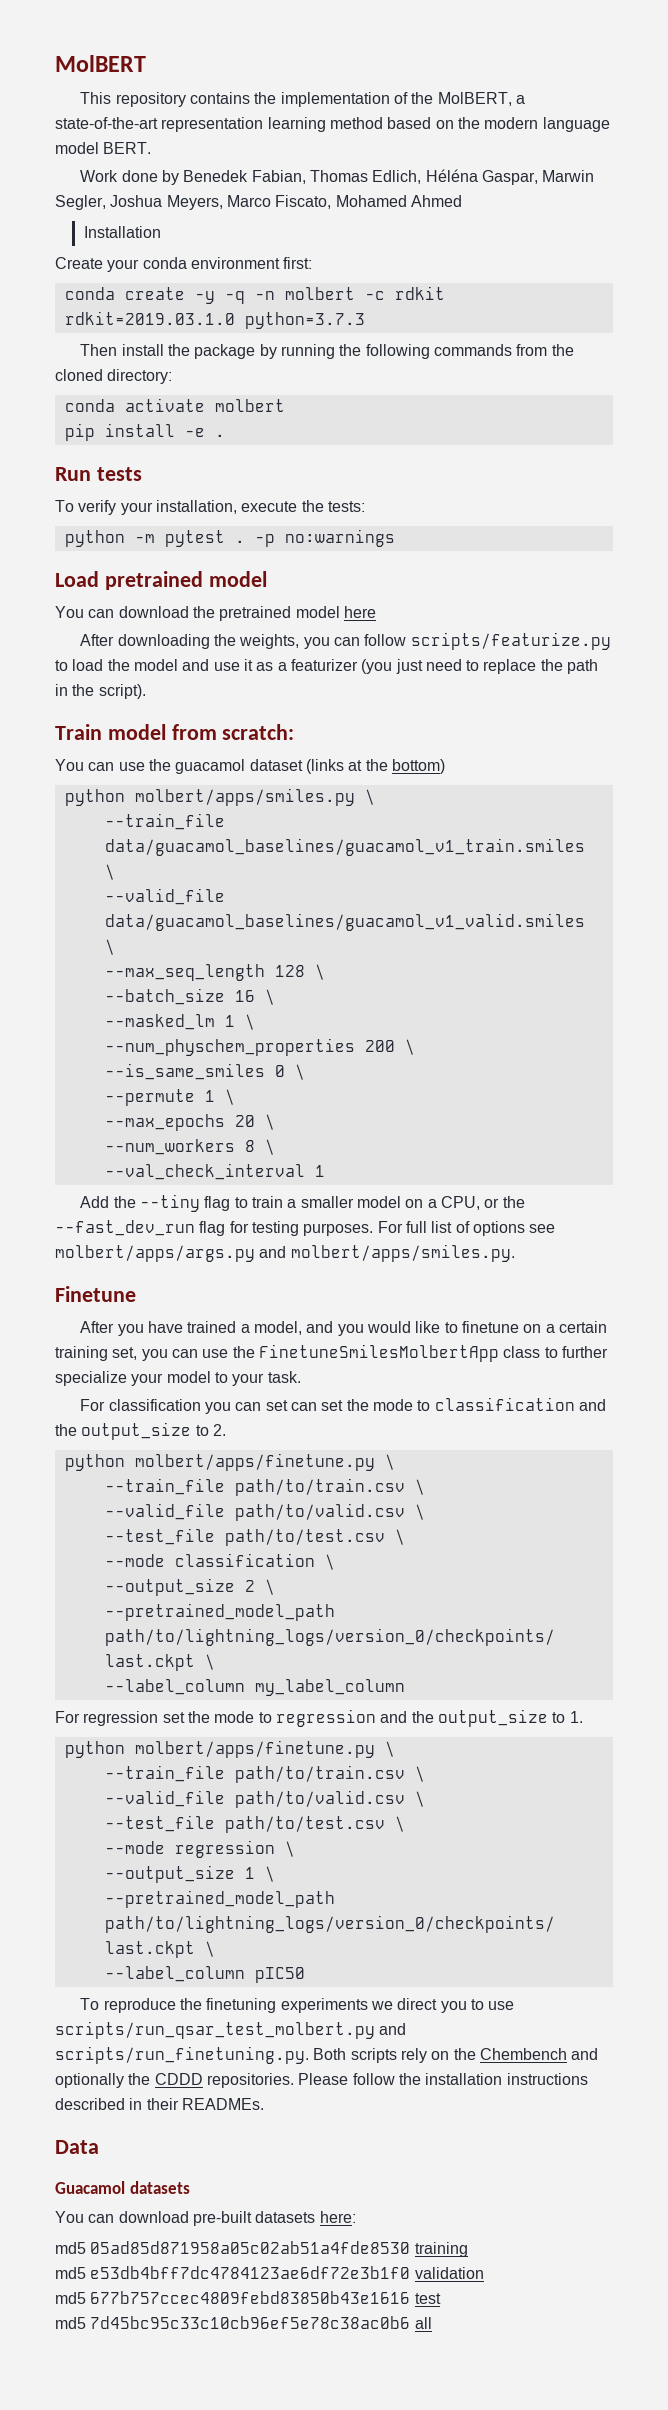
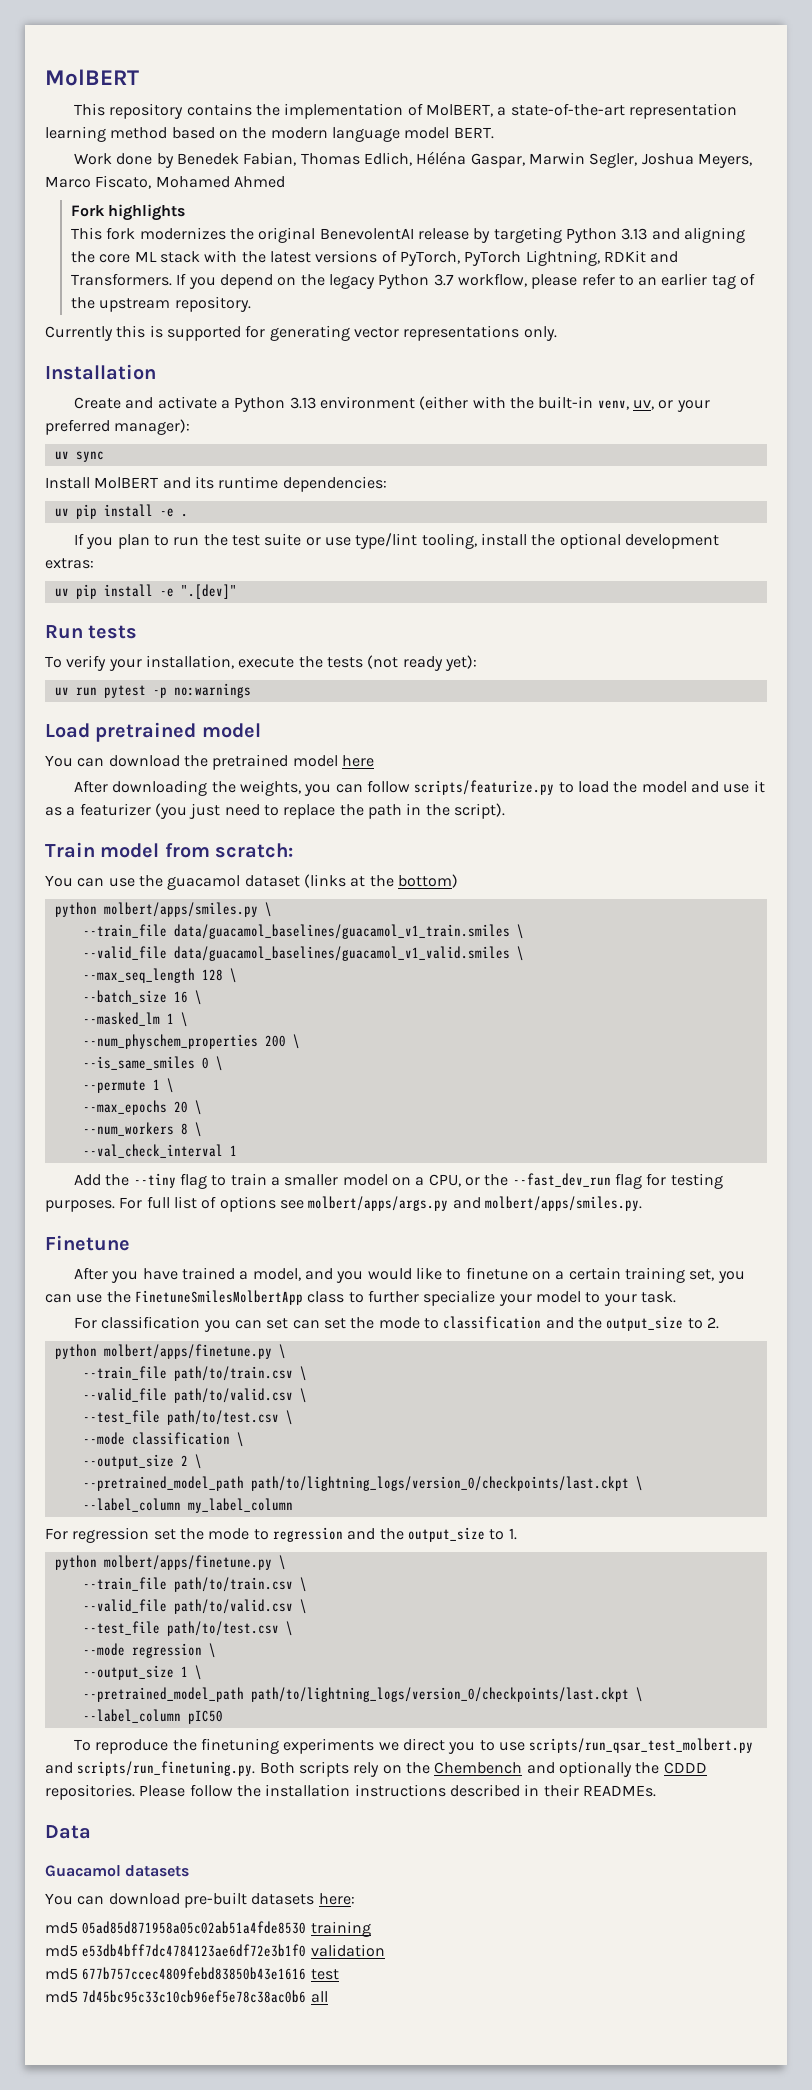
[411,92,434,104] the -> (423, 109) none
[83,226,161,238] [55,257,313,272] [64,286,445,304] [64,311,365,329] [80,344,574,359] [55,369,173,384] [64,398,285,412] [64,423,225,441] Installation // Create your conda environment first: // conda create -y -q -n molbert -c rdkit rdkit=2019.03.1.0 python=3.7.3 // Then install the package by running the following commands from the cloned directory: // conda activate molbert // pip install -e . -> [71,204,186,221] [71,227,745,243] [71,250,679,266] [71,273,756,289] [71,296,251,312] [45,325,557,341] [45,364,156,380] [74,396,710,412] [45,419,191,435] [54,451,104,462] [45,476,387,492] [54,504,188,519] [74,533,719,549] [45,558,94,569] [54,584,237,599] Fork highlights // This fork modernizes the original BenevolentAI release by targeting Python 3.13 and aligning the core ML stack with the latest versions of PyTorch, PyTorch Lightning, RDKit and Transformers. If you depend on the legacy Python 3.7 workflow, please refer to an earlier tag of the upstream repository. // Currently this is supported for generating vector representations only. // Installation // Create and activate a Python 3.13 environment (either with the built-in venv, uv, or your preferred manager): // uv sync // Install MolBERT and its runtime dependencies: // uv pip install -e . // If you plan to run the test suite or use type/lint tooling, install the optional development extras: // uv pip install -e ".[dev]"
[327,501,365,512] [64,530,245,547] tests: // python -m pytest . -> [326,655,477,671] [54,685,146,698] tests (not ready yet): // uv run pytest

